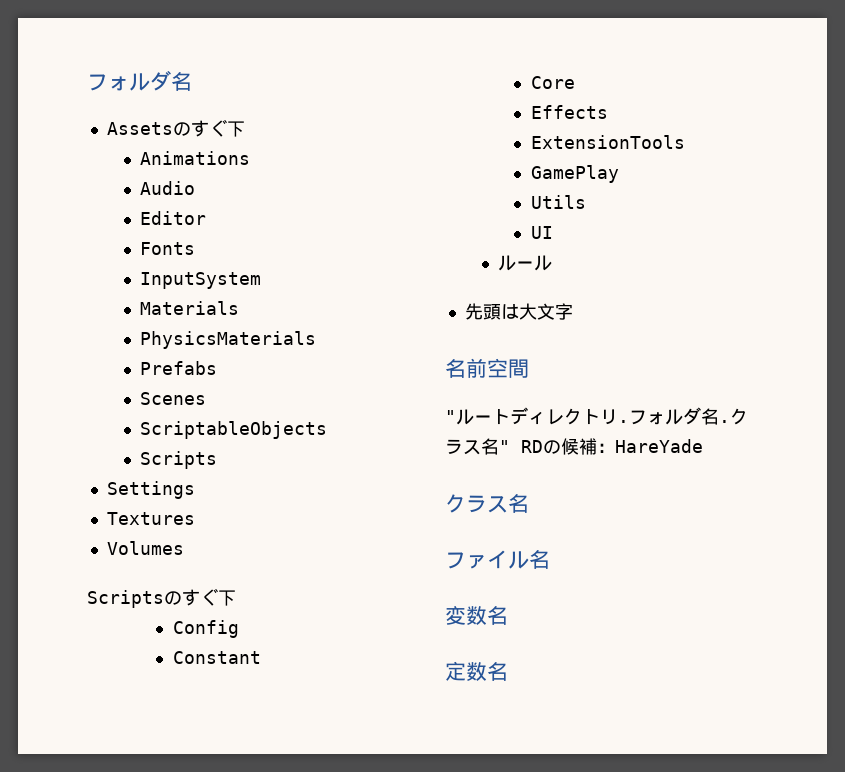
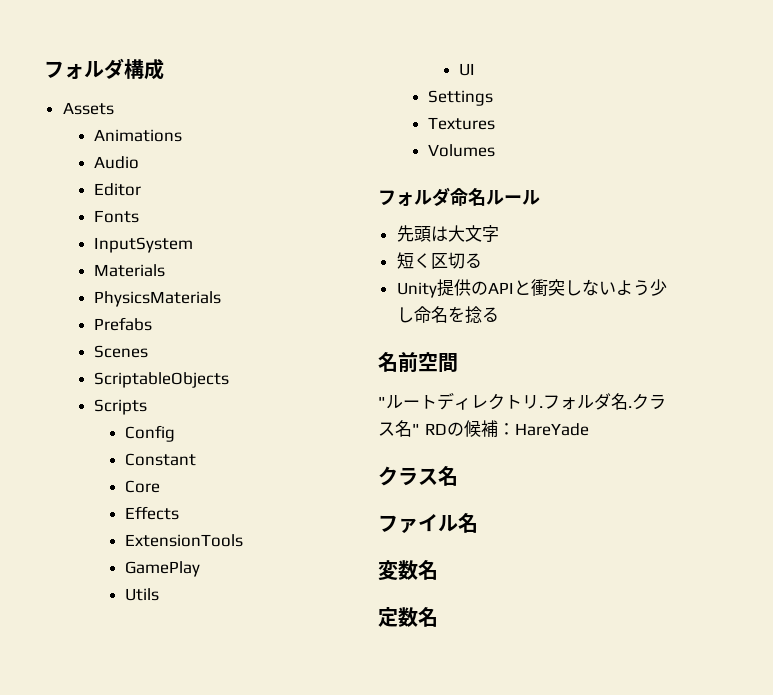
[87,70,192,91] フォルダ名 -> [44,58,164,80] フォルダ構成
[172,119,245,137] のすぐ下 -> (114, 108) none
[106,481,195,499] [106,512,195,525] [106,541,184,555] [87,588,236,608] // Settings // Textures // Volumes // Scriptsのすぐ下 -> (147, 407) none
(553, 232) none -> [427,90,493,106] [427,117,495,130] [427,144,495,157] [378,187,486,206] Settings // Textures // Volumes // フォルダ命名
(573, 311) none -> [396,252,482,269] [396,279,667,298] [396,306,499,324] // 短く区切る // Unity提供のAPIと衝突しないよう少し命名を捻る

